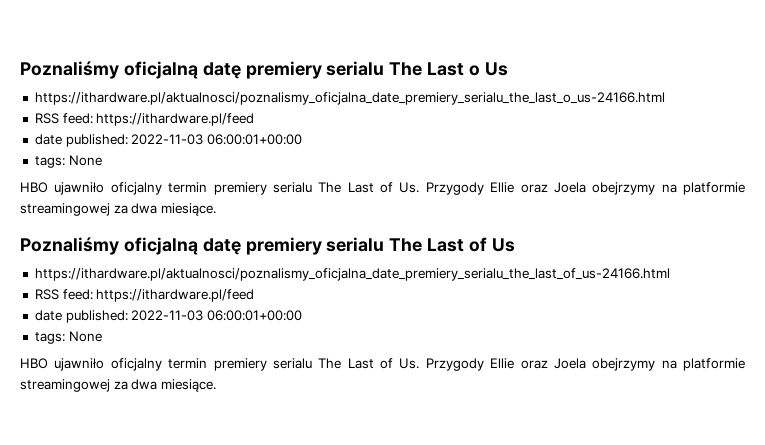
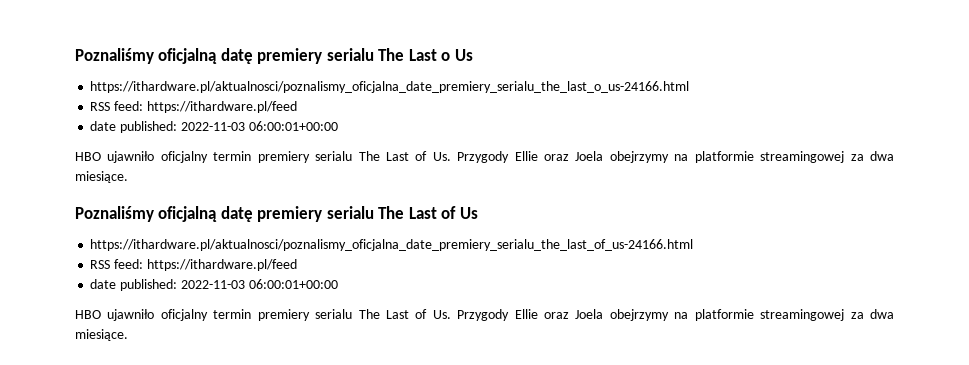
[34,155,102,168] // tags: None -> (338, 126) none
[34,331,102,344] // tags: None -> (338, 284) none

